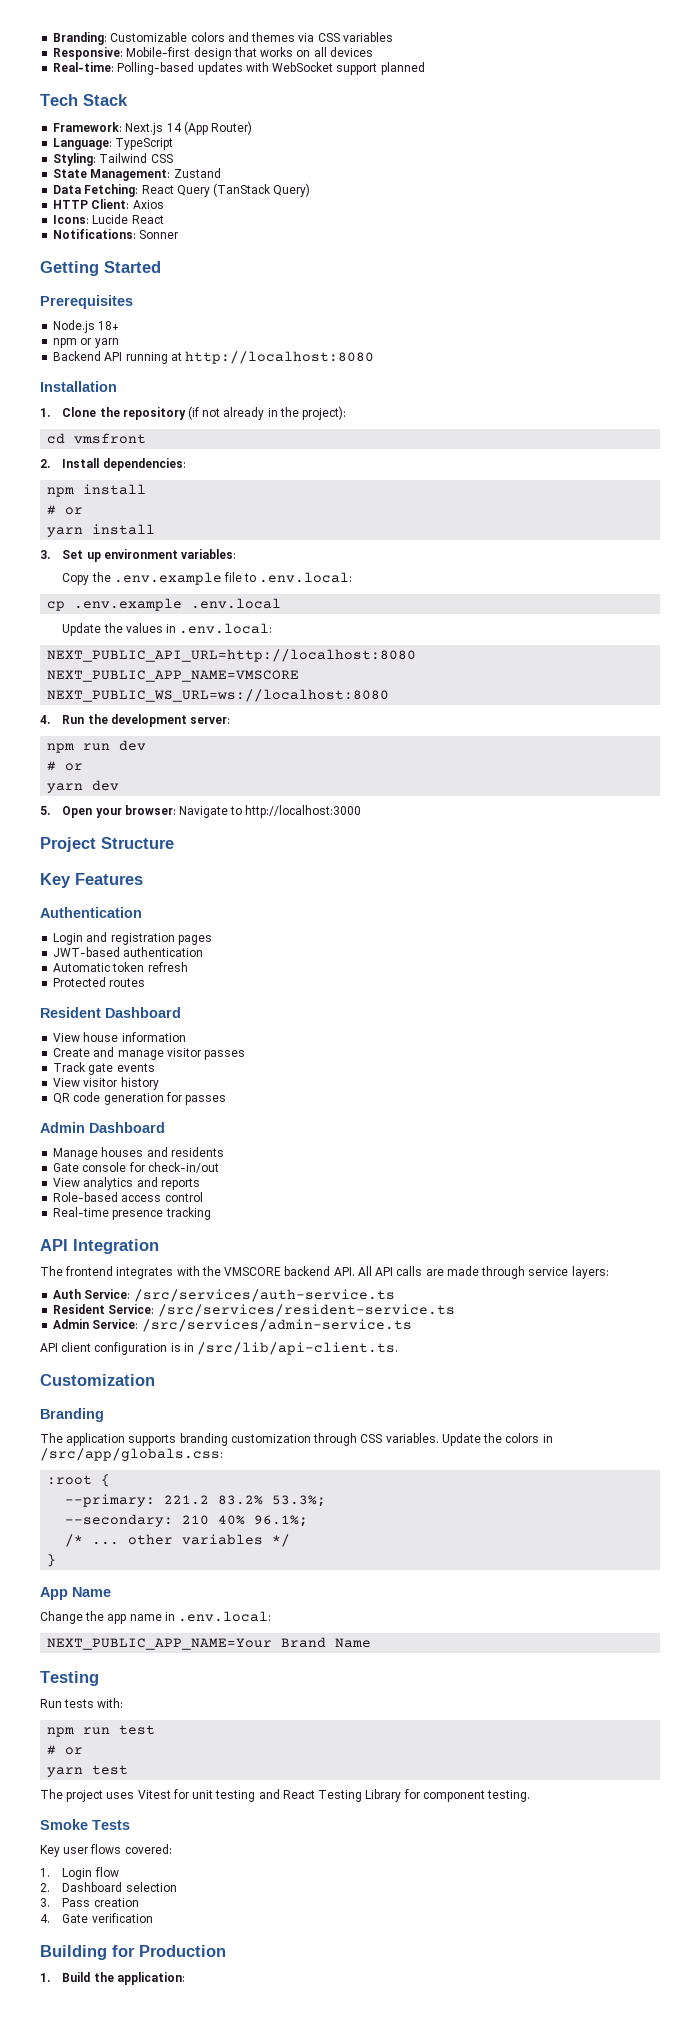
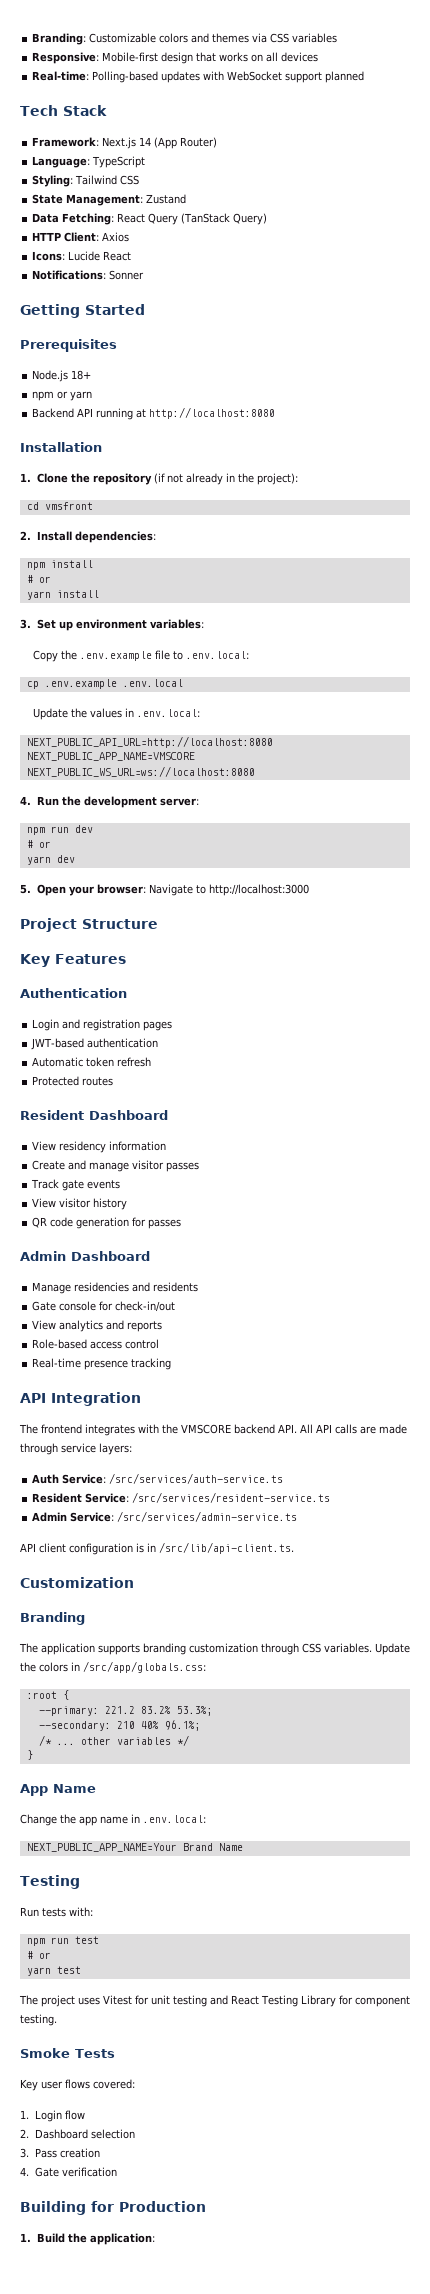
[83,1032,119,1042] house -> [59,1141,107,1153] residency
[101,1147,144,1157] houses -> [74,1282,130,1292] residencies

